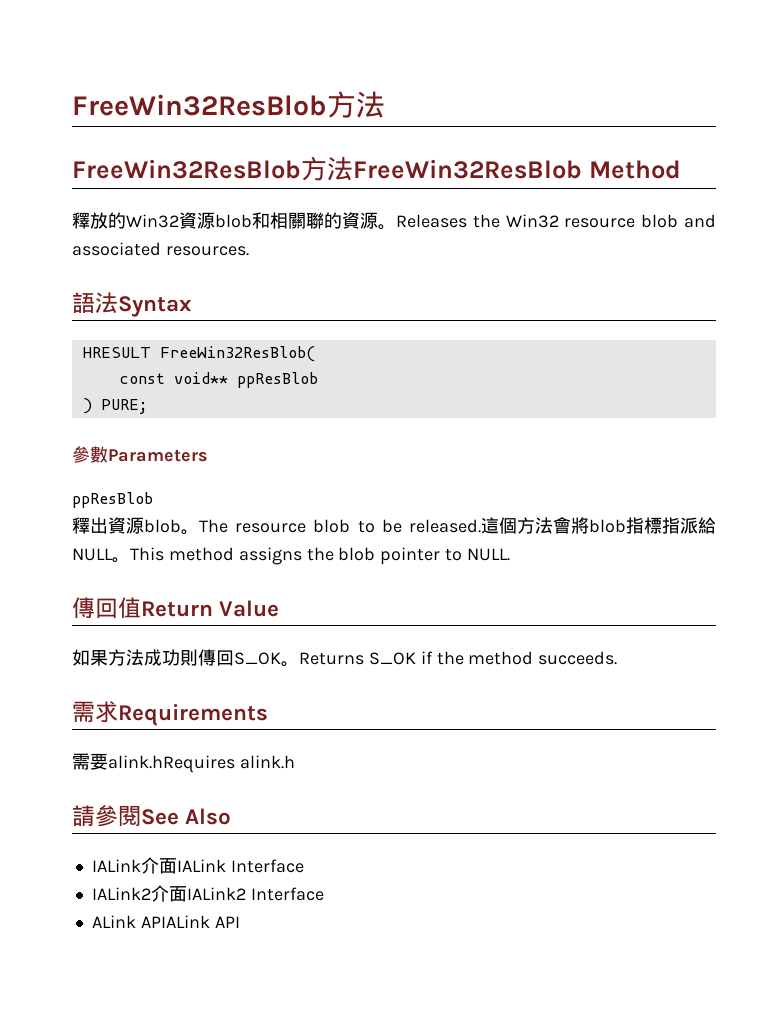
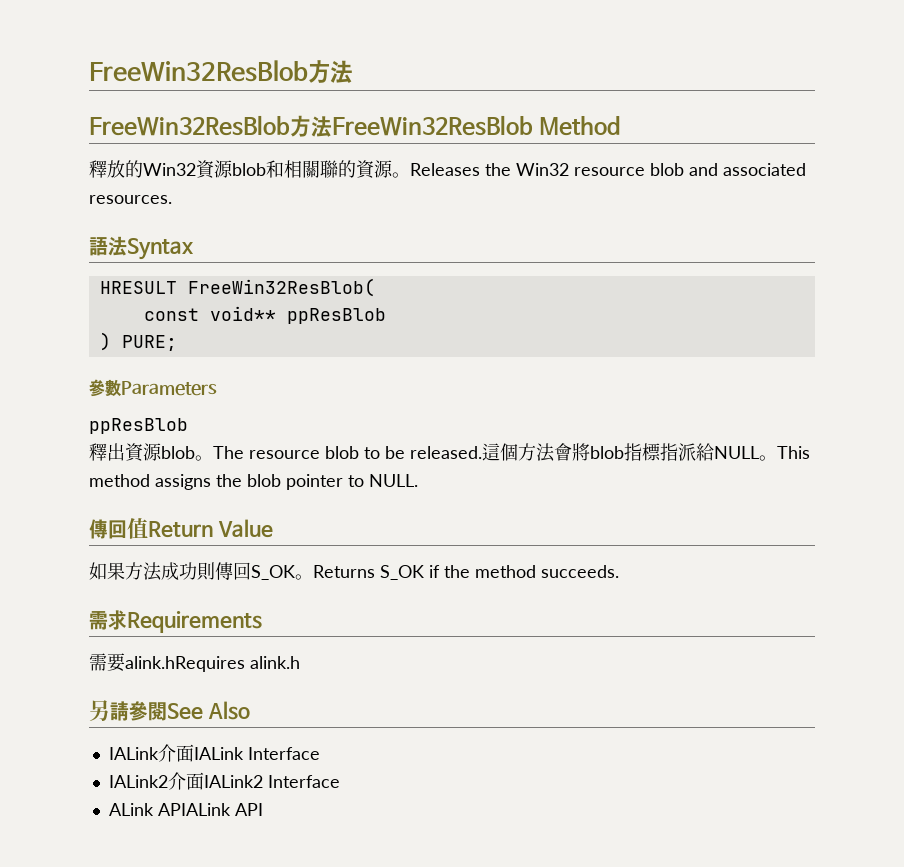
(295, 762) none -> [89,700,110,721] 另

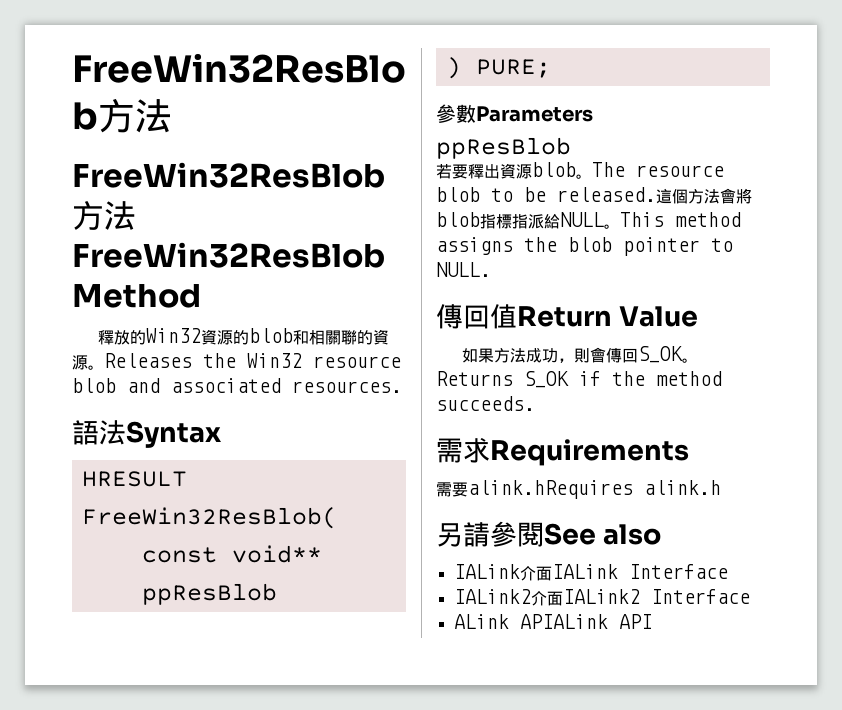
(233, 169) none -> [233,330,250,345] 的
(188, 426) none -> [436,164,468,179] 若要
[197,562,215,581] 則 -> [558,347,607,363] ，則會
[207,701,250,720] Also -> [603,524,662,545] also

